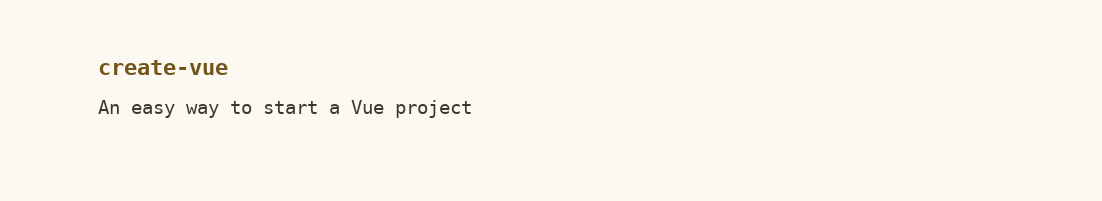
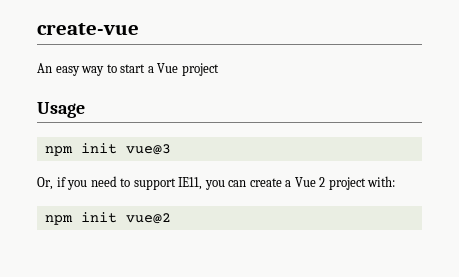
(472, 109) none -> [37,102,85,118] [44,143,171,156] [37,176,396,190] [44,212,171,225] // Usage // npm init vue@3 // Or, if you need to support IE11, you can create a Vue 2 project with: // npm init vue@2

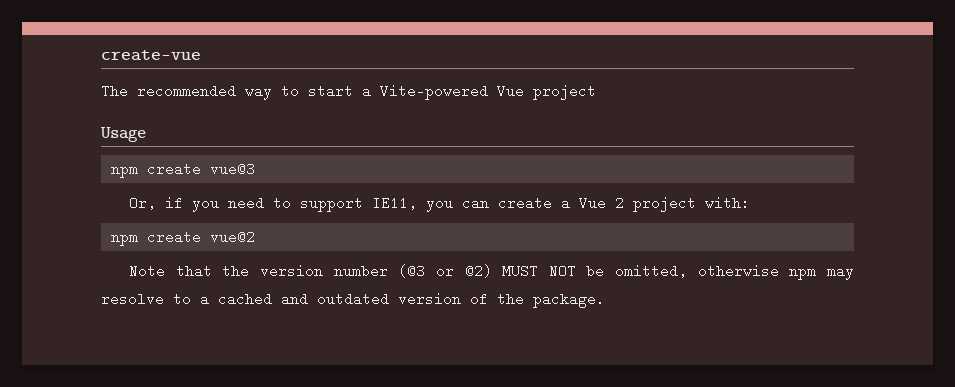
[37,63,80,76] An easy -> [101,84,236,98] The recommended
(154, 69) none -> [380,84,488,100] Vite-powered
[80,143,117,154] init -> [146,162,201,176] create
[80,212,117,223] init -> [146,230,201,244] create
(171, 218) none -> [129,264,854,280] [101,292,605,308] // Note that the version number (@3 or @2) MUST NOT be omitted, otherwise npm may resolve to a cached and outdated version of the package.

